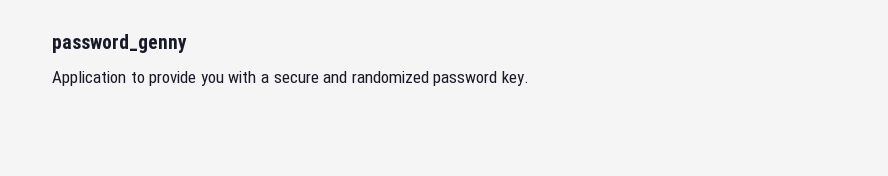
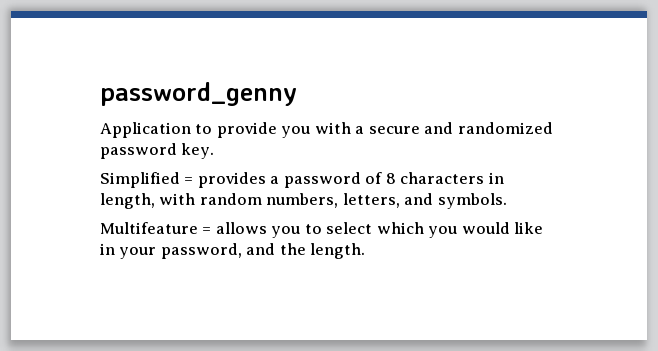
(529, 78) none -> [100,172,504,188] [100,193,507,209] [100,222,544,238] [100,243,366,259] // Simplified = provides a password of 8 characters in length, with random numbers, letters, and symbols. // Multifeature = allows you to select which you would like in your password, and the length.

